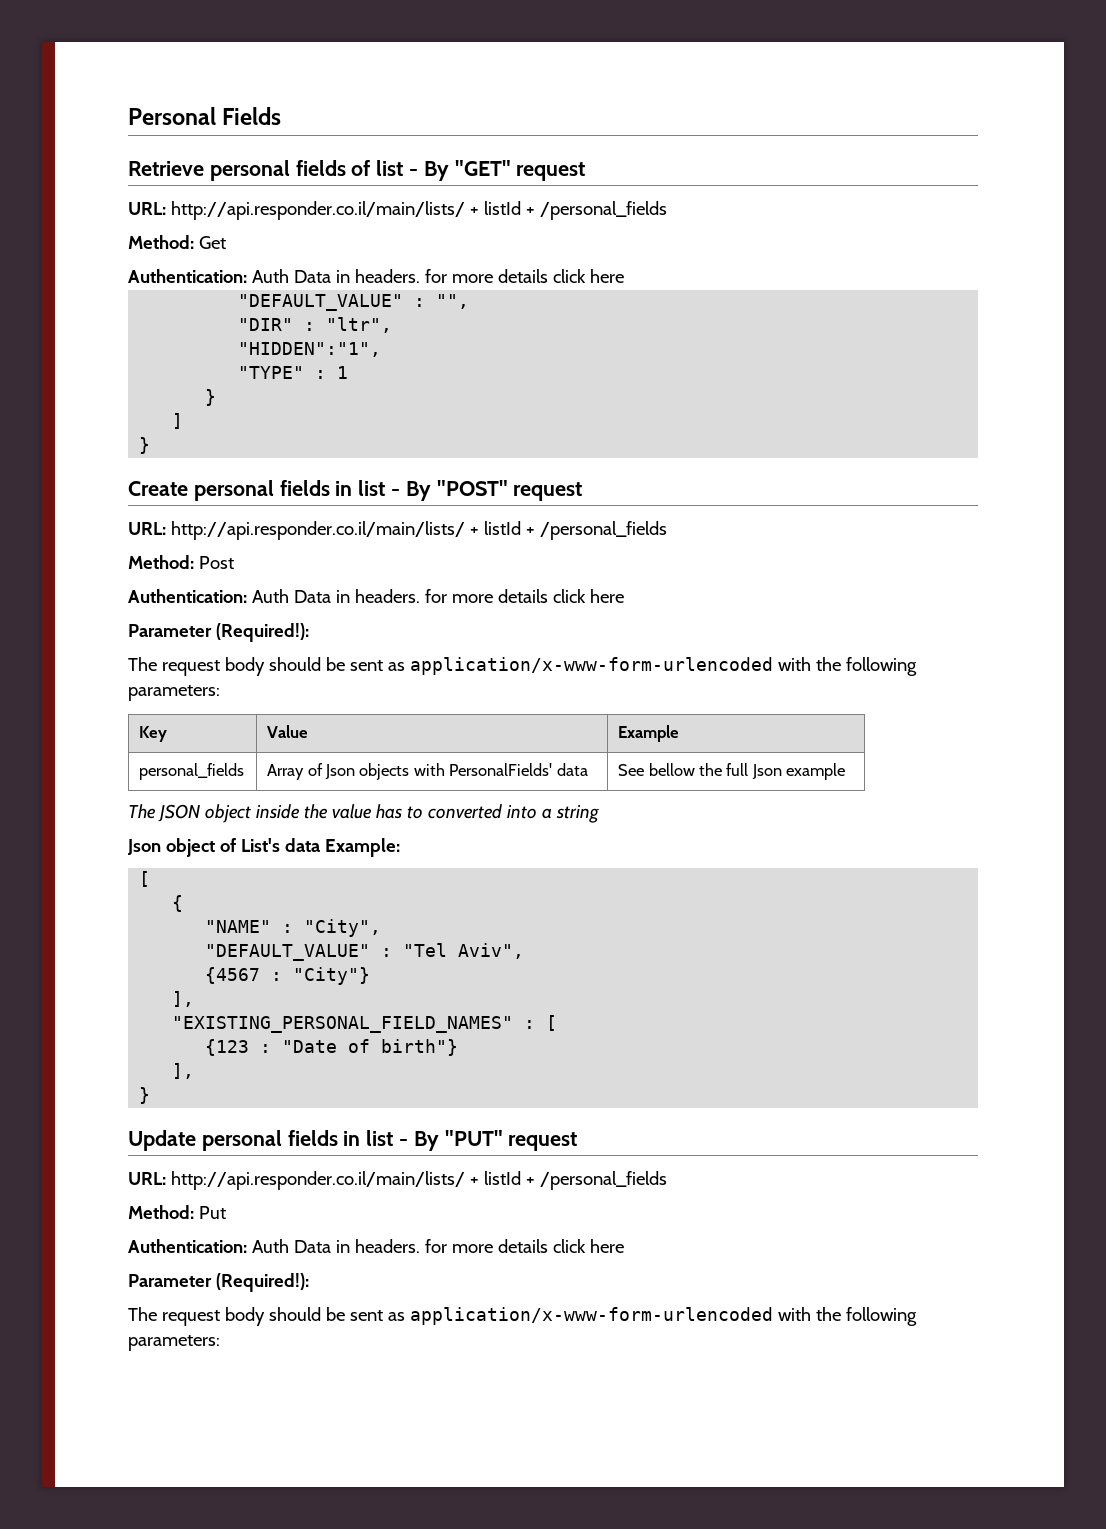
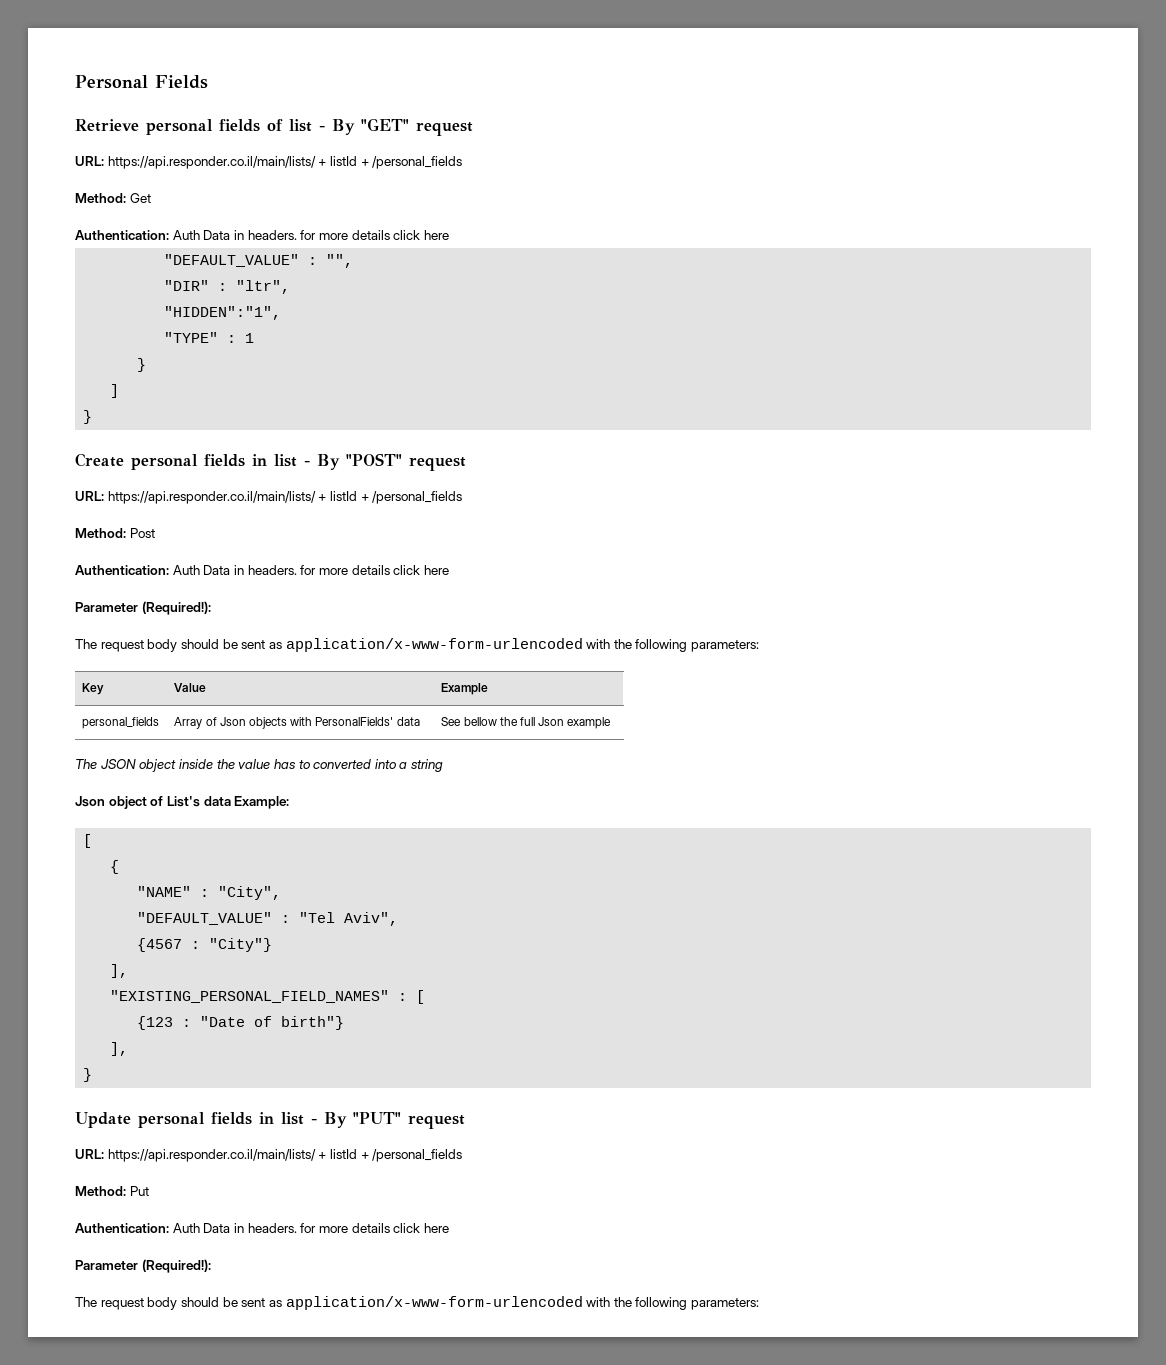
[170,201,465,220] http://api.responder.co.il/main/lists/ -> [107,156,316,169] https://api.responder.co.il/main/lists/
[170,521,465,540] http://api.responder.co.il/main/lists/ -> [107,491,316,504] https://api.responder.co.il/main/lists/
[170,1171,465,1190] http://api.responder.co.il/main/lists/ -> [107,1149,316,1162] https://api.responder.co.il/main/lists/

